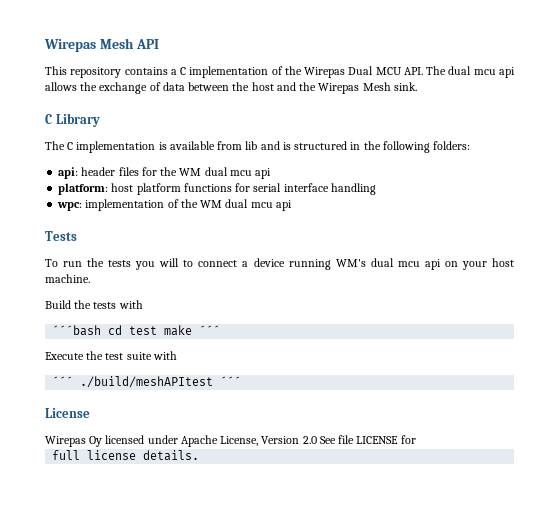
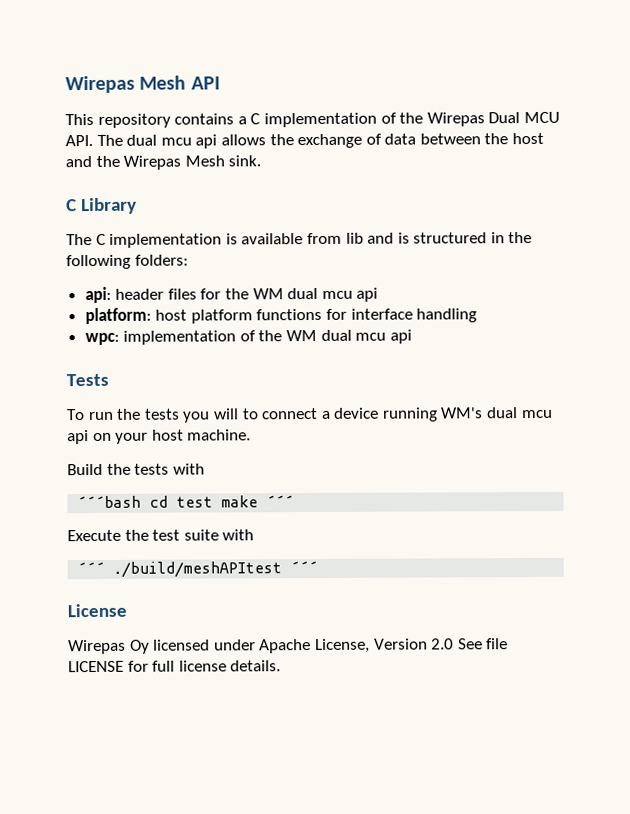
[253,183,282,192] serial -> (348, 314) none
(416, 439) // -> (149, 666) none

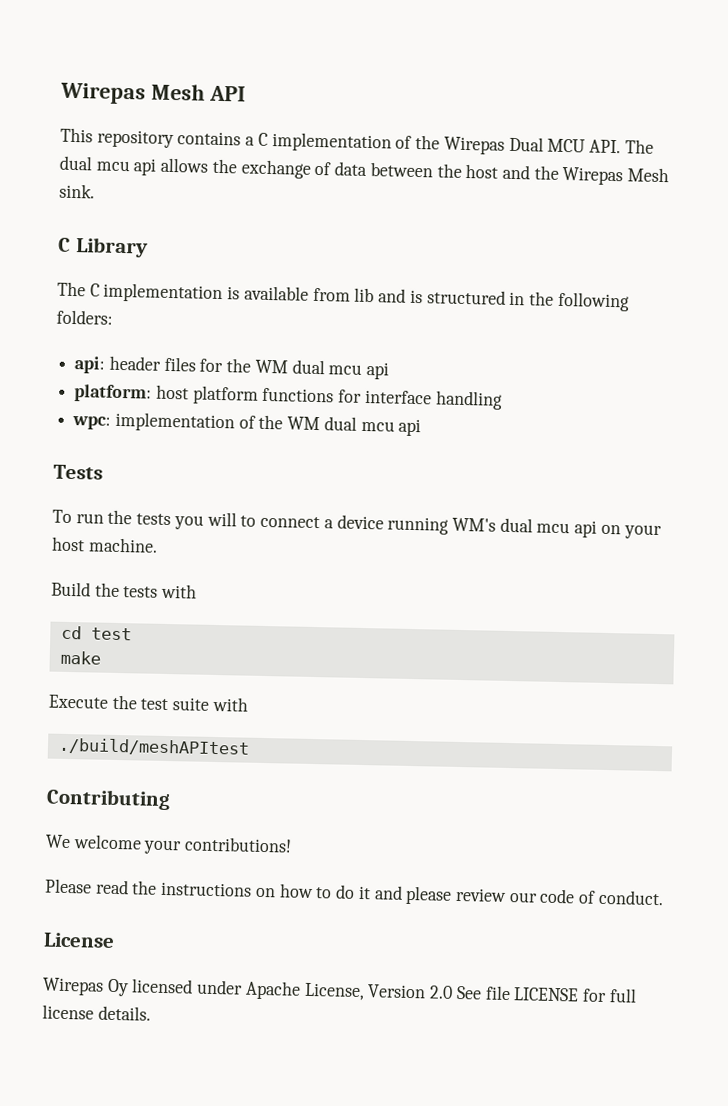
[77,495,142,509] ´´´bash -> (198, 591) none
(214, 502) none -> (132, 634) //
[266,495,295,508] ´´´ -> (101, 657) none
[77,561,106,575] ´´´ -> (249, 704) none
[290,560,319,574] ´´´ -> [46,788,171,811] [45,834,293,855] [45,878,664,906] // Contributing // We welcome your contributions! // Please read the instructions on how to do it and please review our code of conduct.

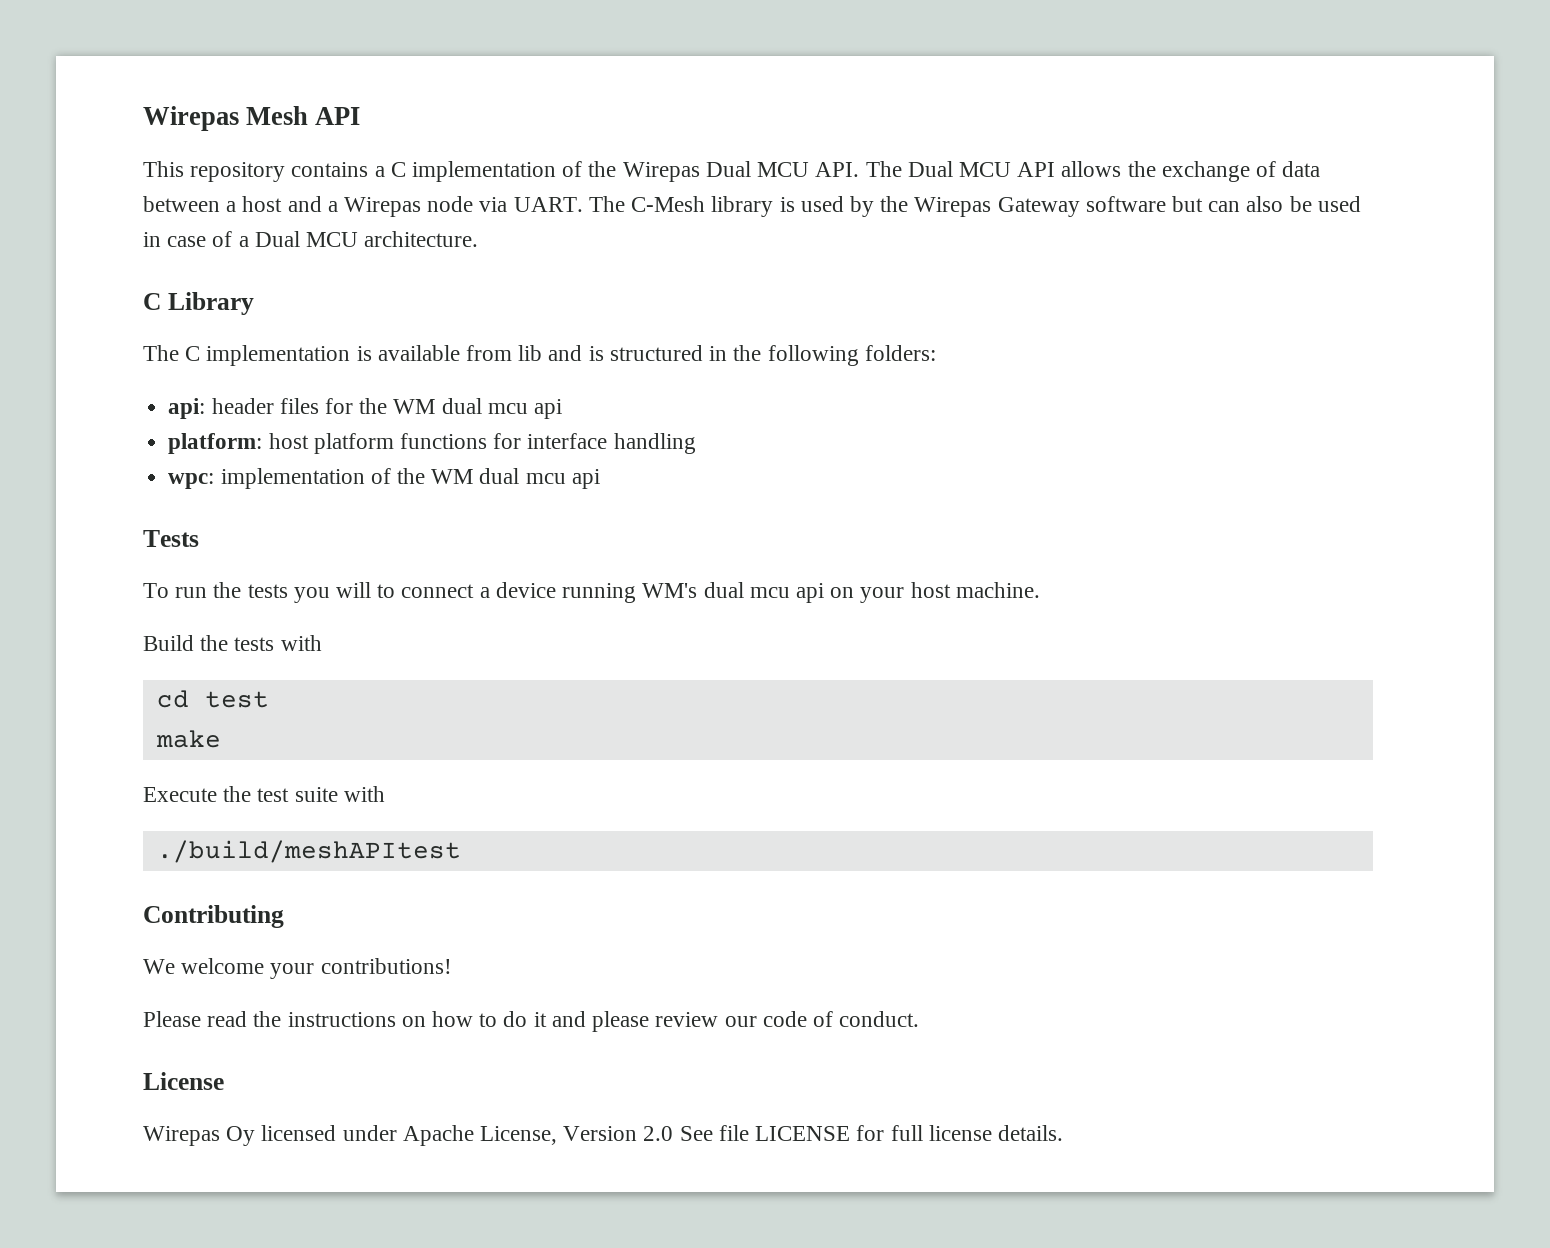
[59,155,158,176] dual mcu api -> [907,161,1056,177] Dual MCU API
[436,163,462,178] the -> [226,201,237,212] a
[533,165,670,186] [59,183,95,199] the Wirepas Mesh sink. -> [327,196,1361,217] [143,231,479,247] a Wirepas node via UART. The C-Mesh library is used by the Wirepas Gateway software but can also be used in case of a Dual MCU architecture.

